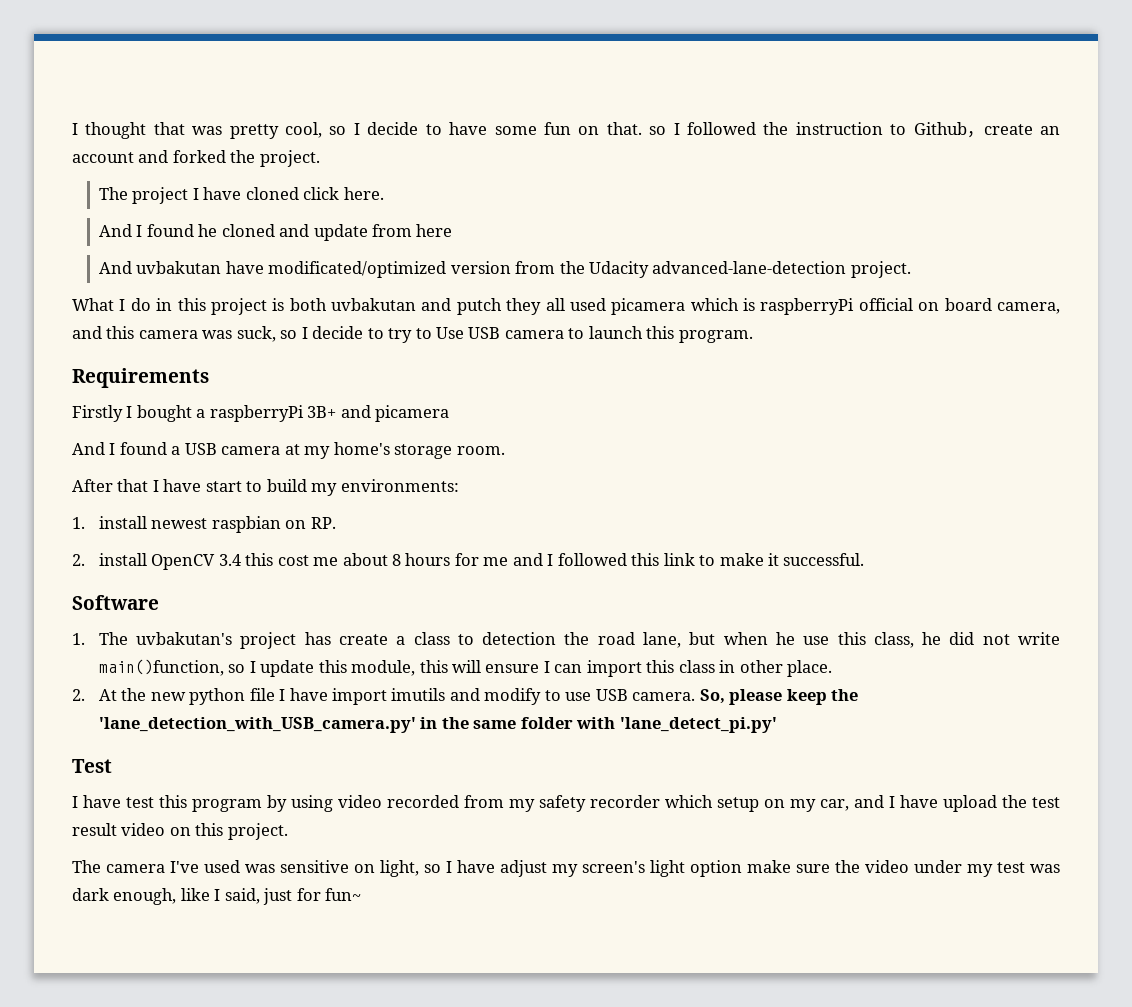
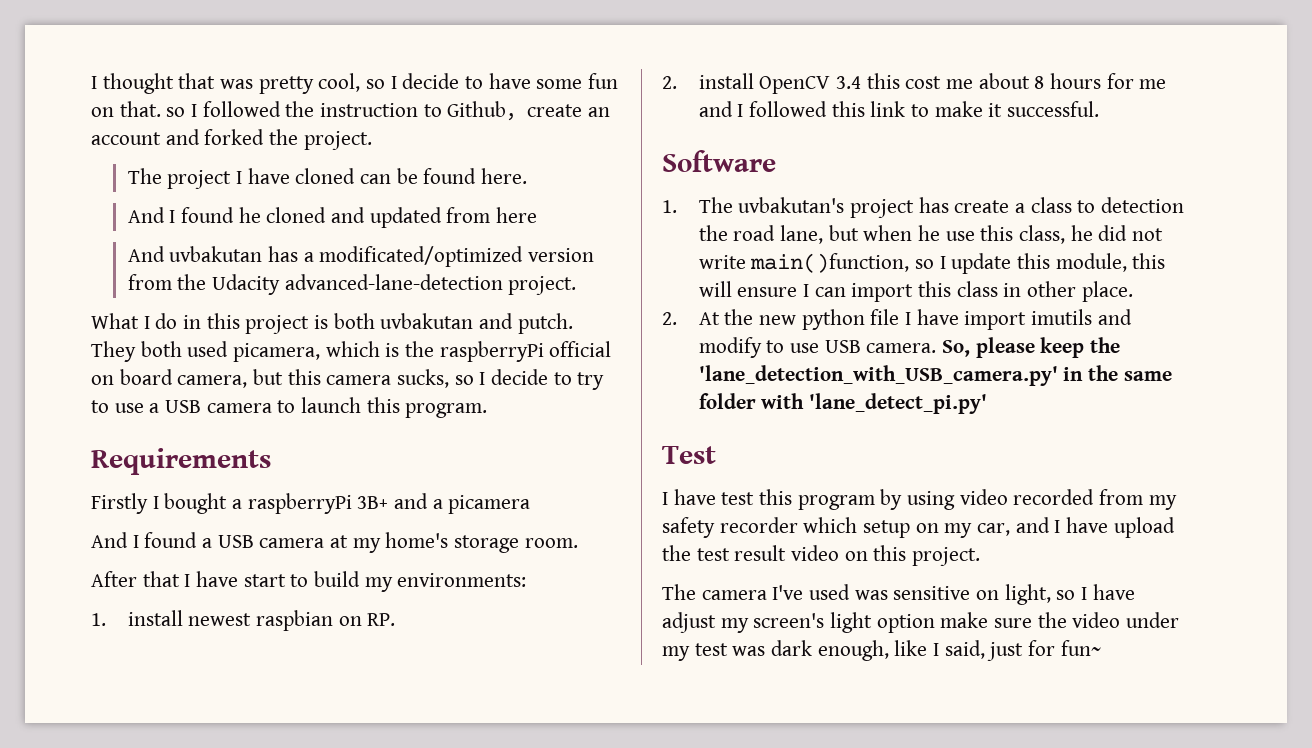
[303,187,340,200] click -> [360,168,477,184] can be found
[313,224,368,241] update -> [369,207,442,228] updated
[225,261,264,274] have -> [268,246,314,262] has a
[456,298,686,315] putch they all used picamera -> [517,313,573,334] [91,341,321,362] putch. They both used picamera,
(756, 304) none -> [405,341,435,357] the
[72,326,102,339] and -> [253,369,284,385] but
[202,326,276,342] was suck, -> [397,369,450,388] sucks,
[436,327,465,339] Use -> [114,403,160,413] use a
(371, 411) none -> [432,499,443,509] a

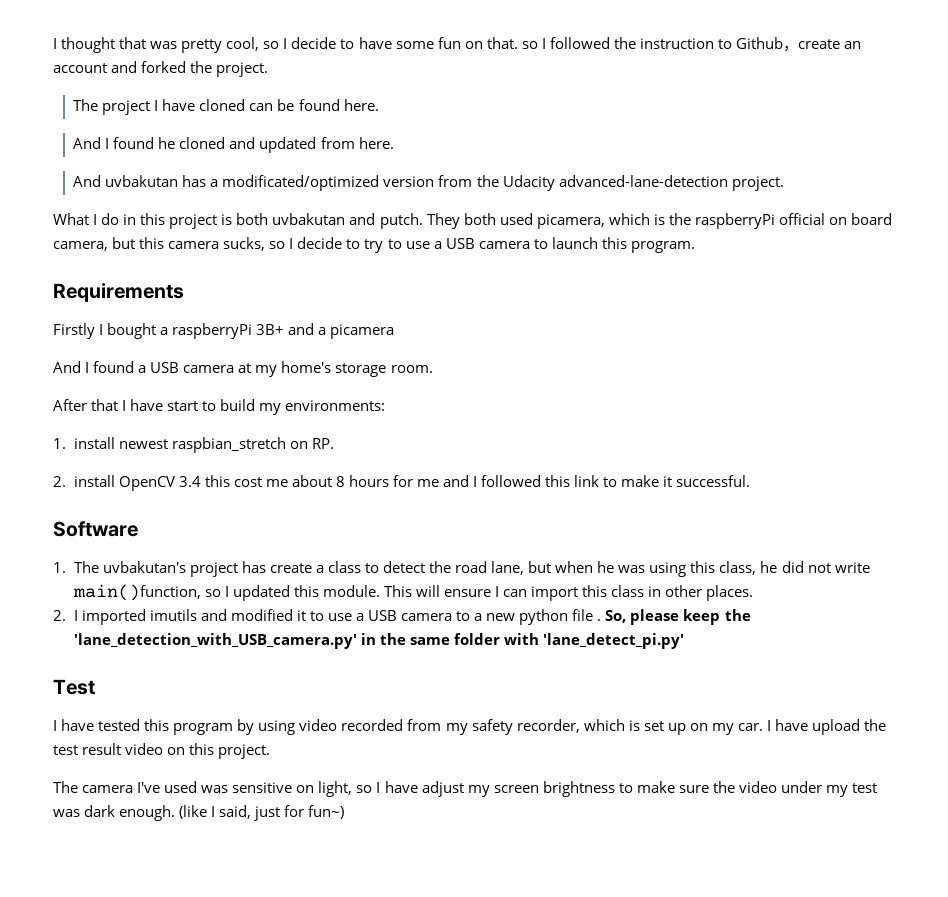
[496,207,538,223] here -> [358,137,394,149] here.
[256,610,334,631] raspbian -> [171,437,286,453] raspbian_stretch
[1101,197,1185,213] detection -> [382,561,425,573] detect
[945,231,975,241] use -> [618,562,687,577] was using
[951,253,1166,274] update this module, this -> [232,585,412,601] updated this module. This
[1081,281,1133,302] [662,309,1132,330] [698,337,937,358] place. // 2. At the new python file I have import imutils and modify to use USB camera. -> [706,585,754,601] [53,609,602,625] places. // 2. I imported imutils and modified it to use a USB camera to a new python file .
[721,492,755,505] test -> [98,719,141,731] tested
[719,517,1050,538] recorder which setup on my car, and -> [516,719,763,735] recorder, which is set up on my car.
[753,612,935,633] screen's light option -> [493,781,633,797] screen brightness to
[817,640,928,661] enough, like -> [119,805,208,821] enough. (like
[1060,640,1101,656] fun~ -> [308,805,345,819] fun~)

